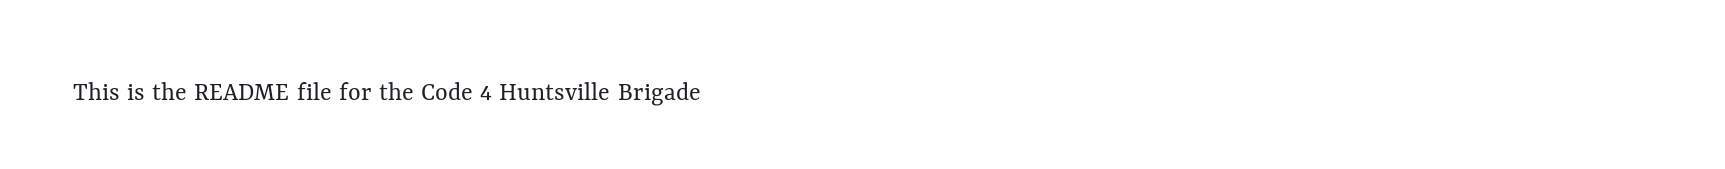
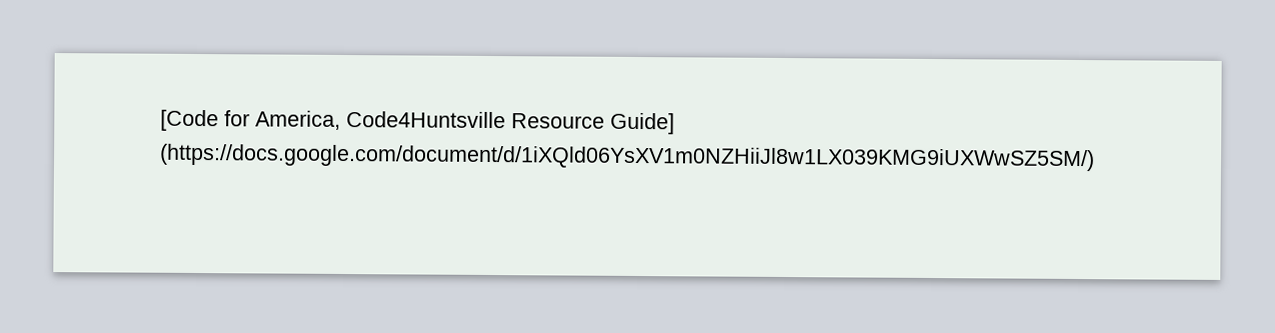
[73,82,701,106] This is the README file for the Code 4 Huntsville Brigade -> [160,109,675,135] [160,143,1095,172] [Code for America, Code4Huntsville Resource Guide] (https://docs.google.com/document/d/1iXQld06YsXV1m0NZHiiJl8w1LX039KMG9iUXWwSZ5SM/)

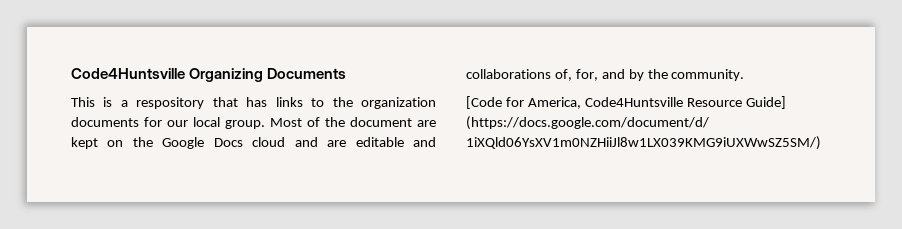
(160, 120) none -> [71,68,347,82] [71,97,437,109] [71,117,436,129] [71,137,437,149] [466,69,745,81] Code4Huntsville Organizing Documents // This is a respository that has links to the organization documents for our local group. Most of the document are kept on the Google Docs cloud and are editable and collaborations of, for, and by the community. //

